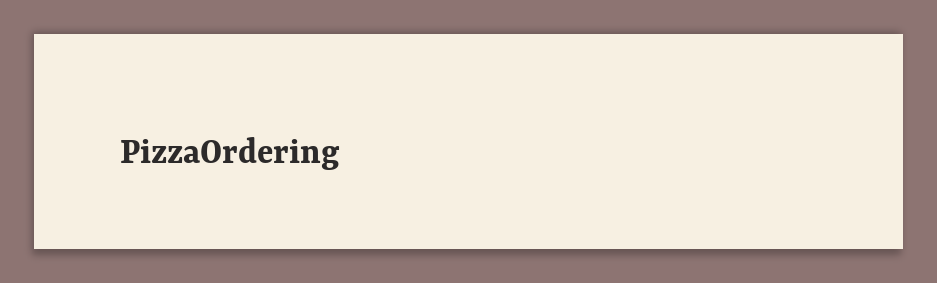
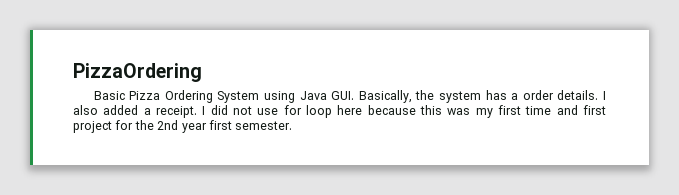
(340, 153) none -> [93,90,607,103] [73,105,606,118] [73,120,293,133] // Basic Pizza Ordering System using Java GUI. Basically, the system has a order details. I also added a receipt. I did not use for loop here because this was my first time and first project for the 2nd year first semester.

